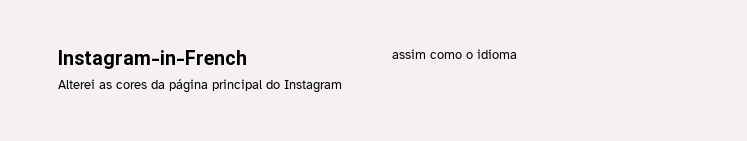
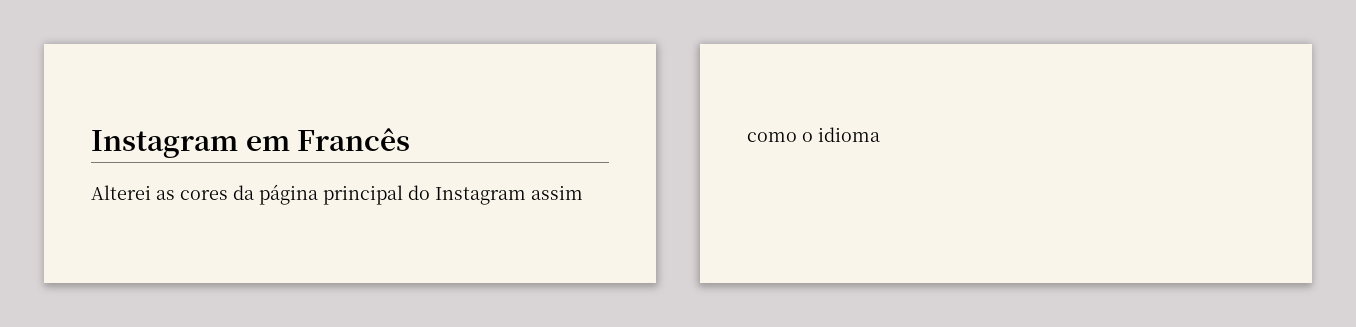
[58,50,247,69] Instagram-in-French -> [91,128,411,158] Instagram em Francês

